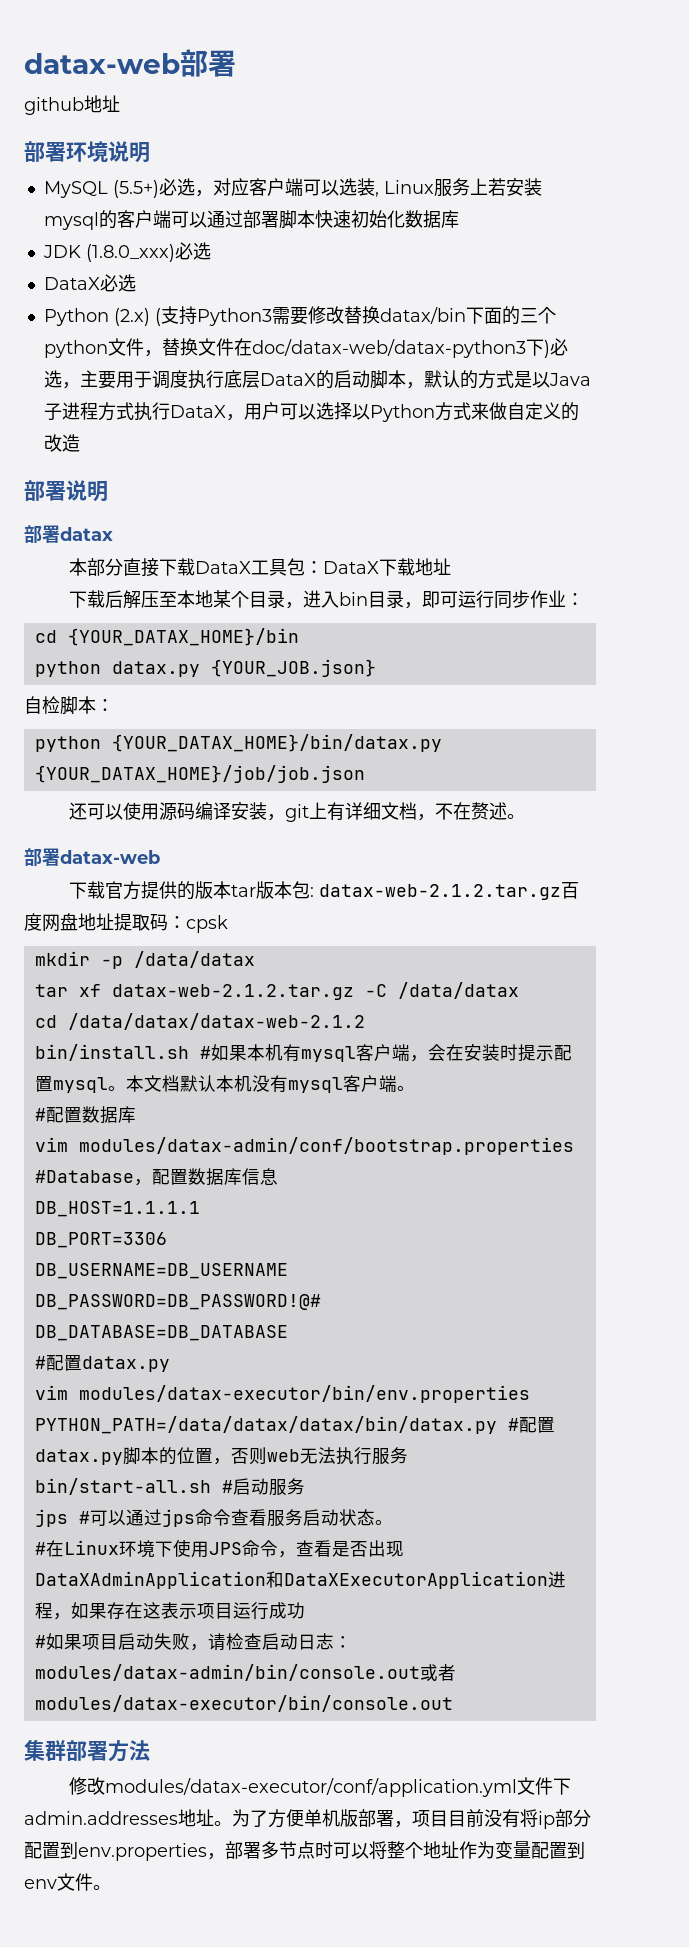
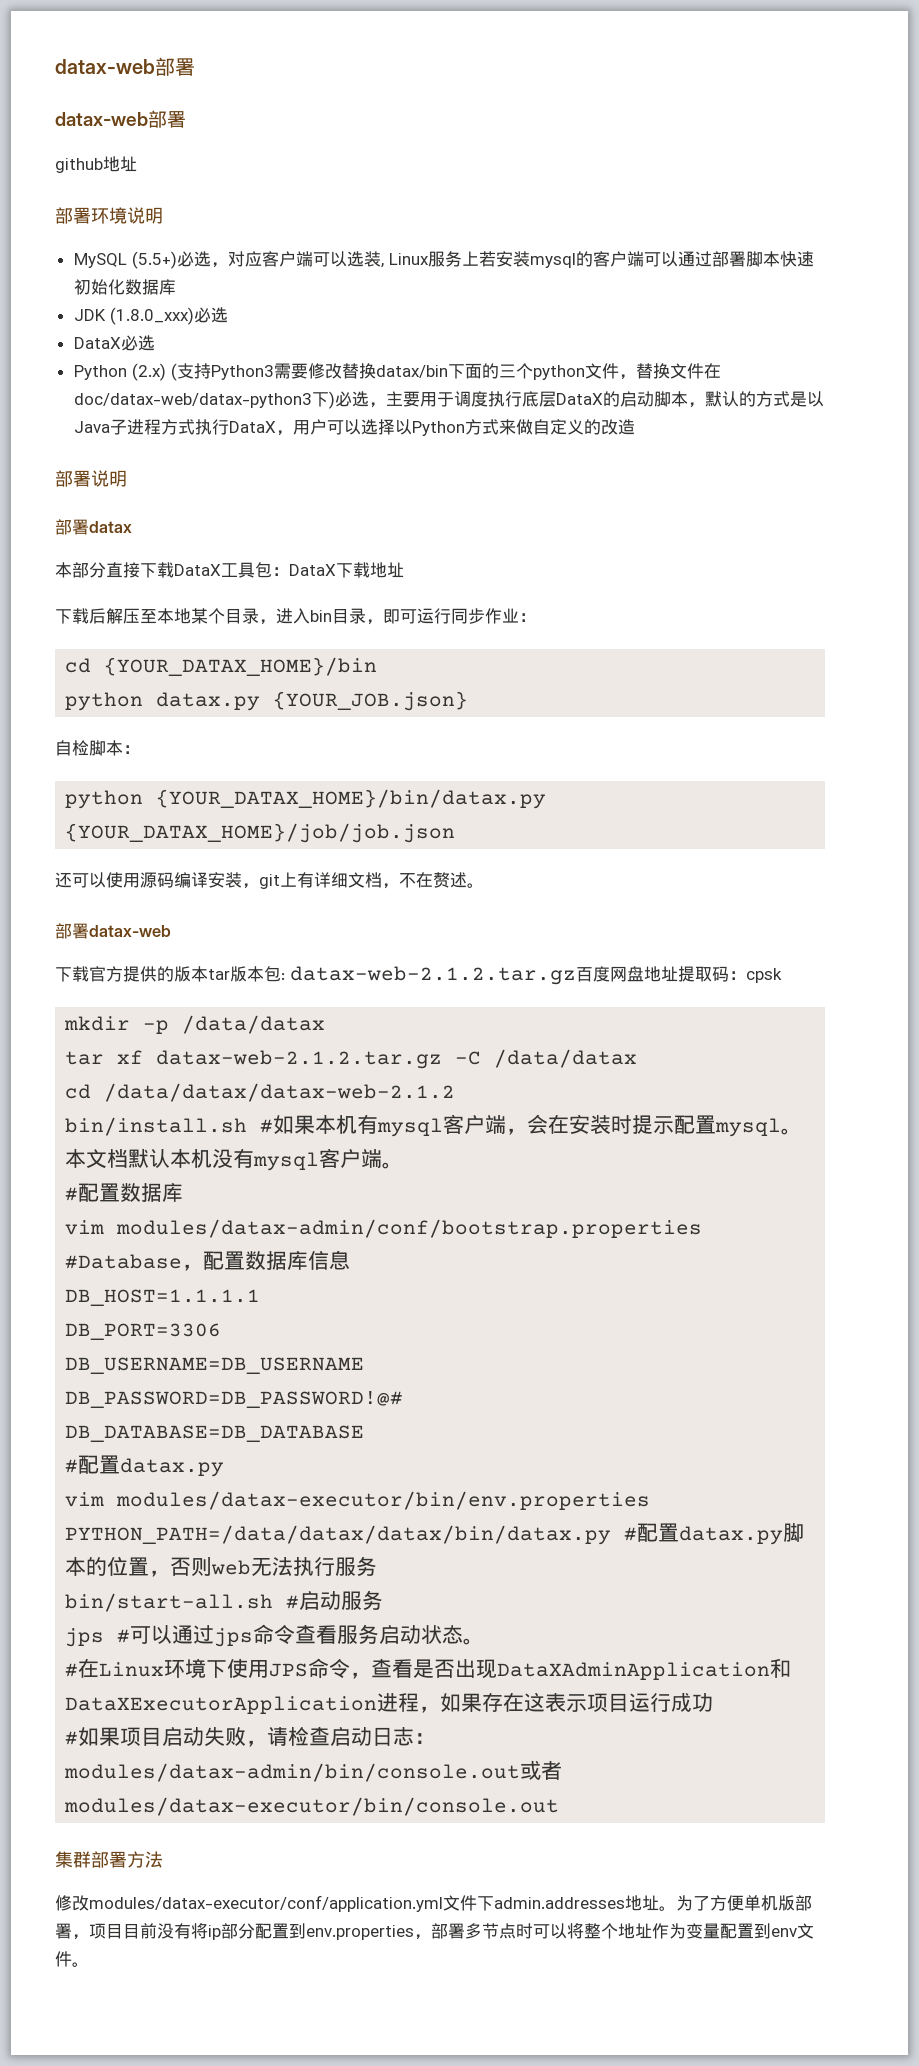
[24,49,236,77] datax-web部署 -> [55,57,195,76] [55,110,186,128] datax-web部署 // datax-web部署

